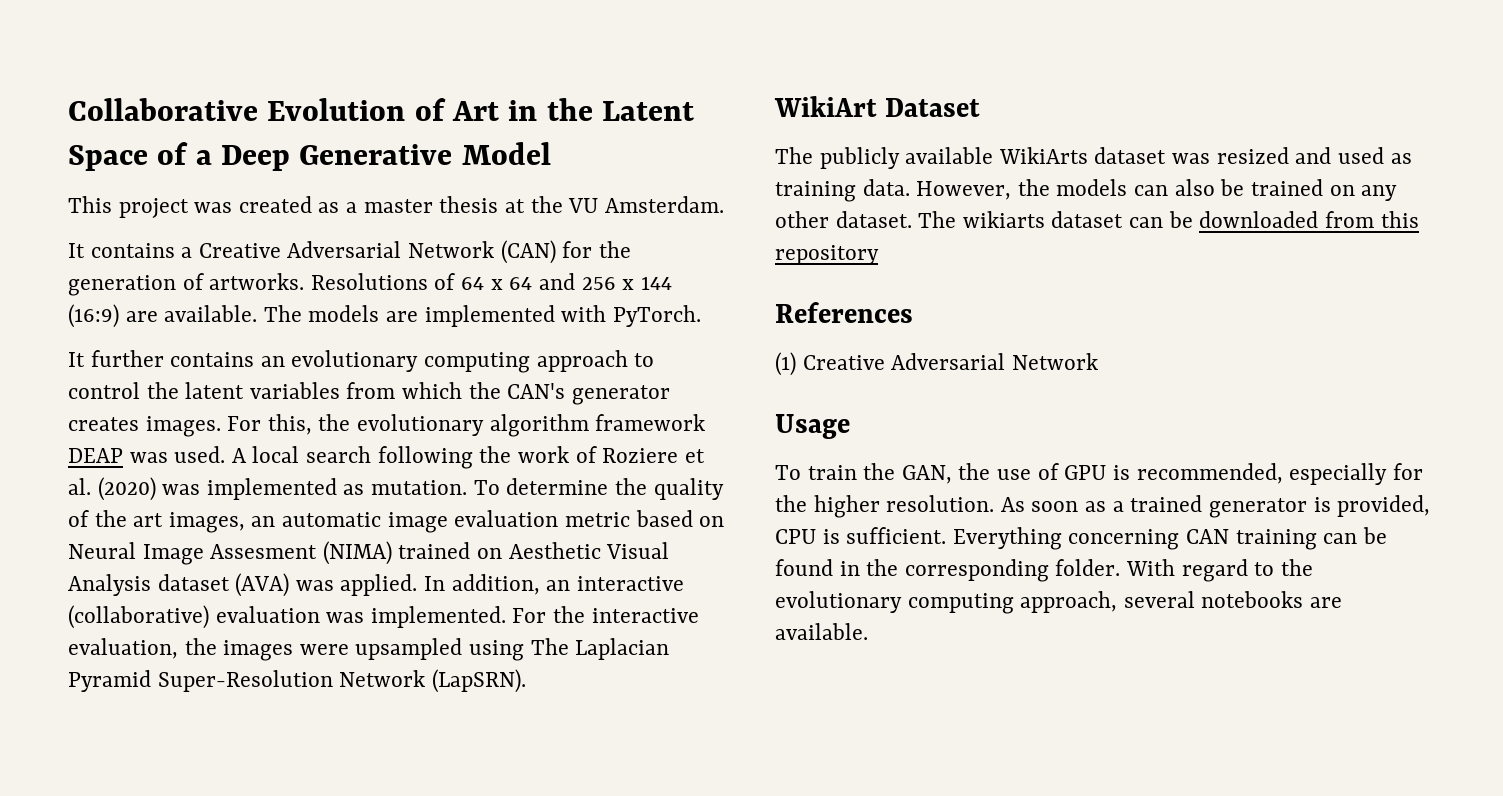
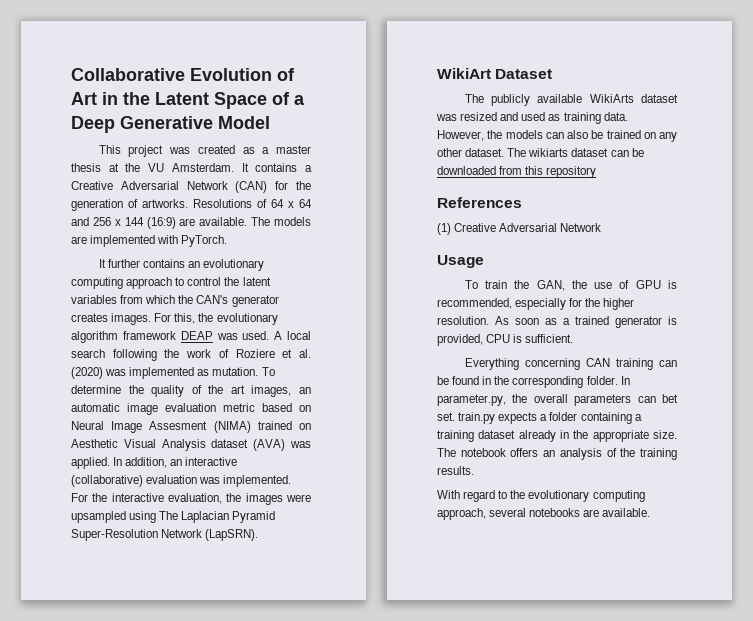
(724, 204) // -> (234, 167) none
(947, 535) none -> (574, 338) //
(1121, 567) none -> [620,376,630,385] [437,394,678,406] [437,412,642,424] [437,430,677,442] [437,448,677,460] [437,466,474,475] In parameter.py, the overall parameters can bet set. train.py expects a folder containing a training dataset already in the appropriate size. The notebook offers an analysis of the training results. //

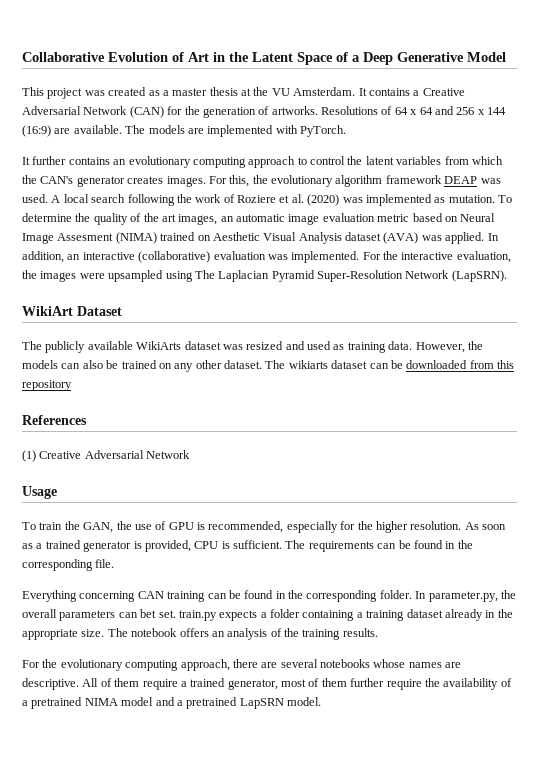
(574, 338) none -> [285,540,473,552] [22,559,115,571] The requirements can be found in the corresponding file.
[437,490,508,502] With regard to -> [22,660,40,668] For
[489,508,651,517] several notebooks are available. -> [232,659,462,668] [22,678,512,690] [22,697,321,709] there are several notebooks whose names are descriptive. All of them require a trained generator, most of them further require the availability of a pretrained NIMA model and a pretrained LapSRN model.

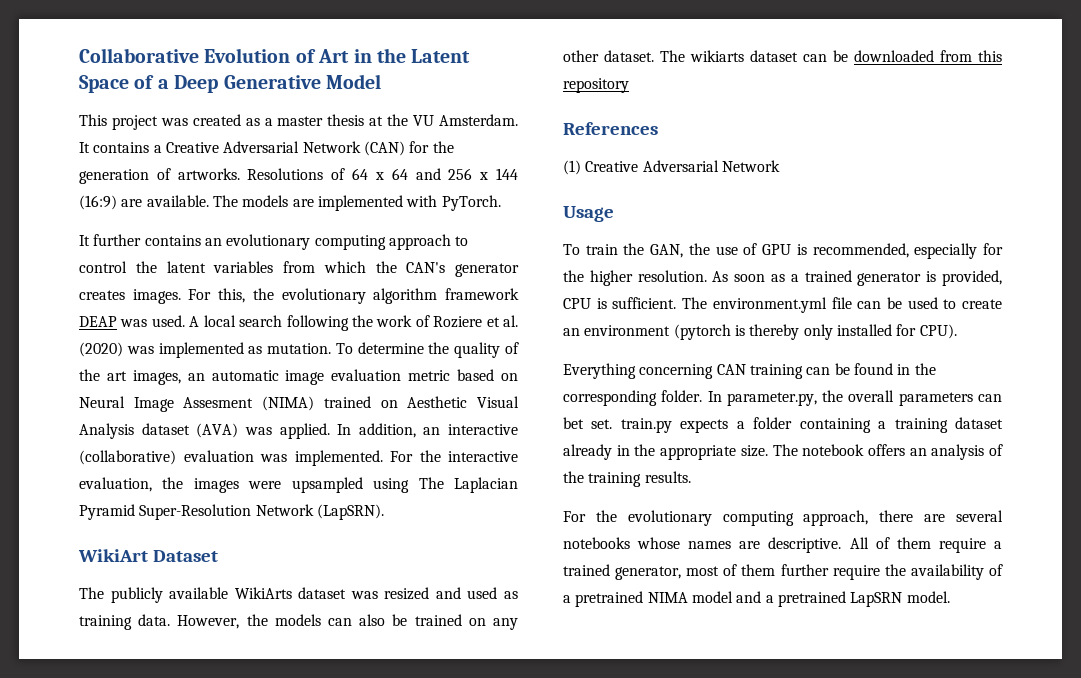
[308,540,473,552] [22,559,115,571] requirements can be found in the corresponding file. -> [712,297,1002,313] [563,324,957,340] environment.yml file can be used to create an environment (pytorch is thereby only installed for CPU).

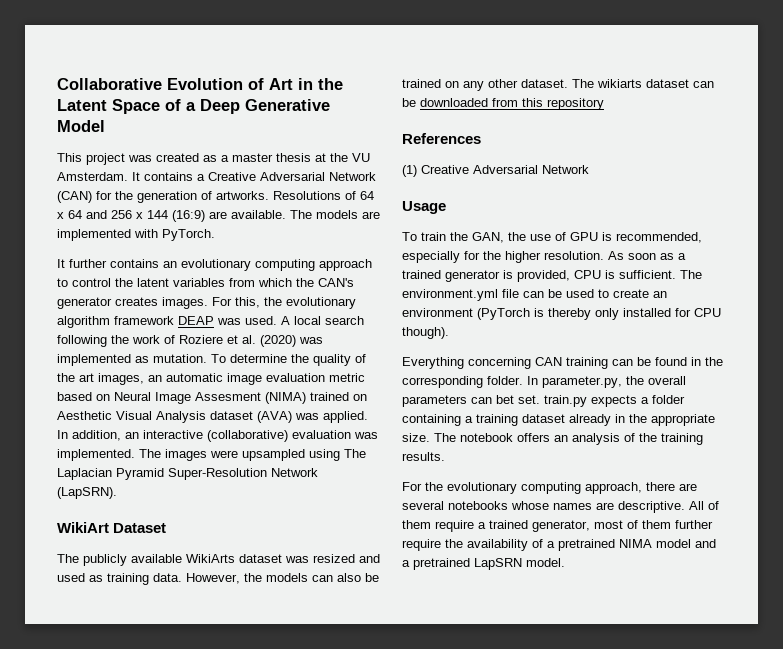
[390,450,518,462] [79,477,184,492] For the interactive evaluation, the -> [139,449,161,458] The
[673,324,731,340] (pytorch -> [477,308,530,320] (PyTorch
[919,324,957,339] CPU). -> [694,308,721,317] [402,327,449,339] CPU though).

